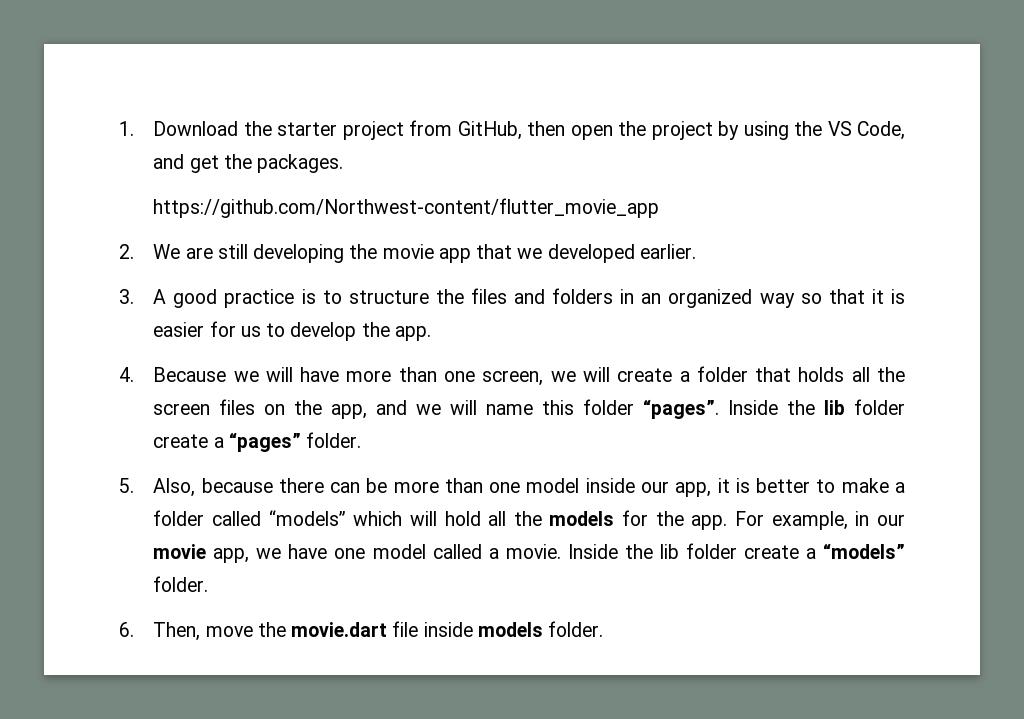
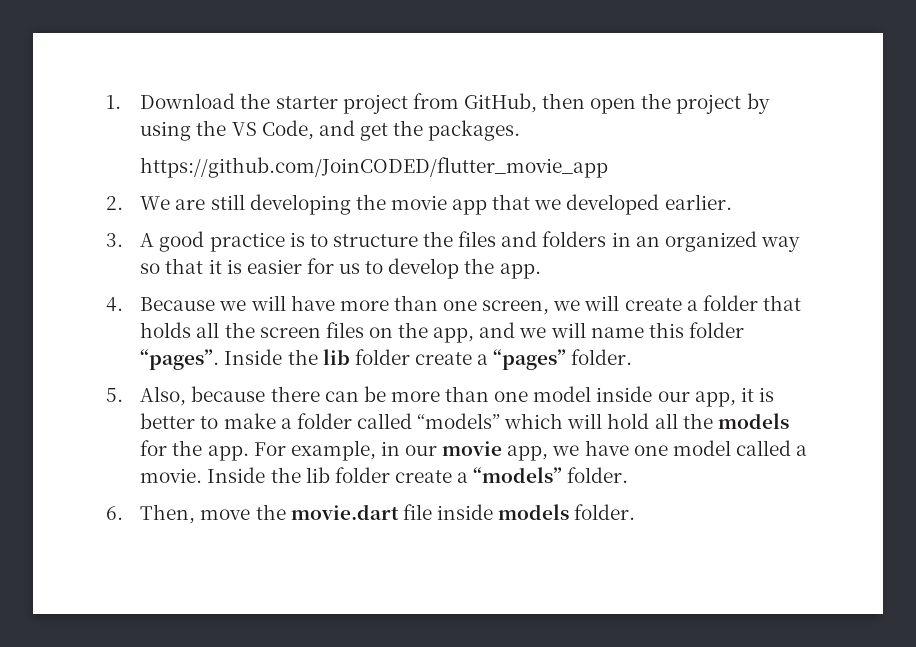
[153,198,660,218] https://github.com/Northwest-content/flutter_movie_app -> [140,157,609,178] https://github.com/JoinCODED/flutter_movie_app

